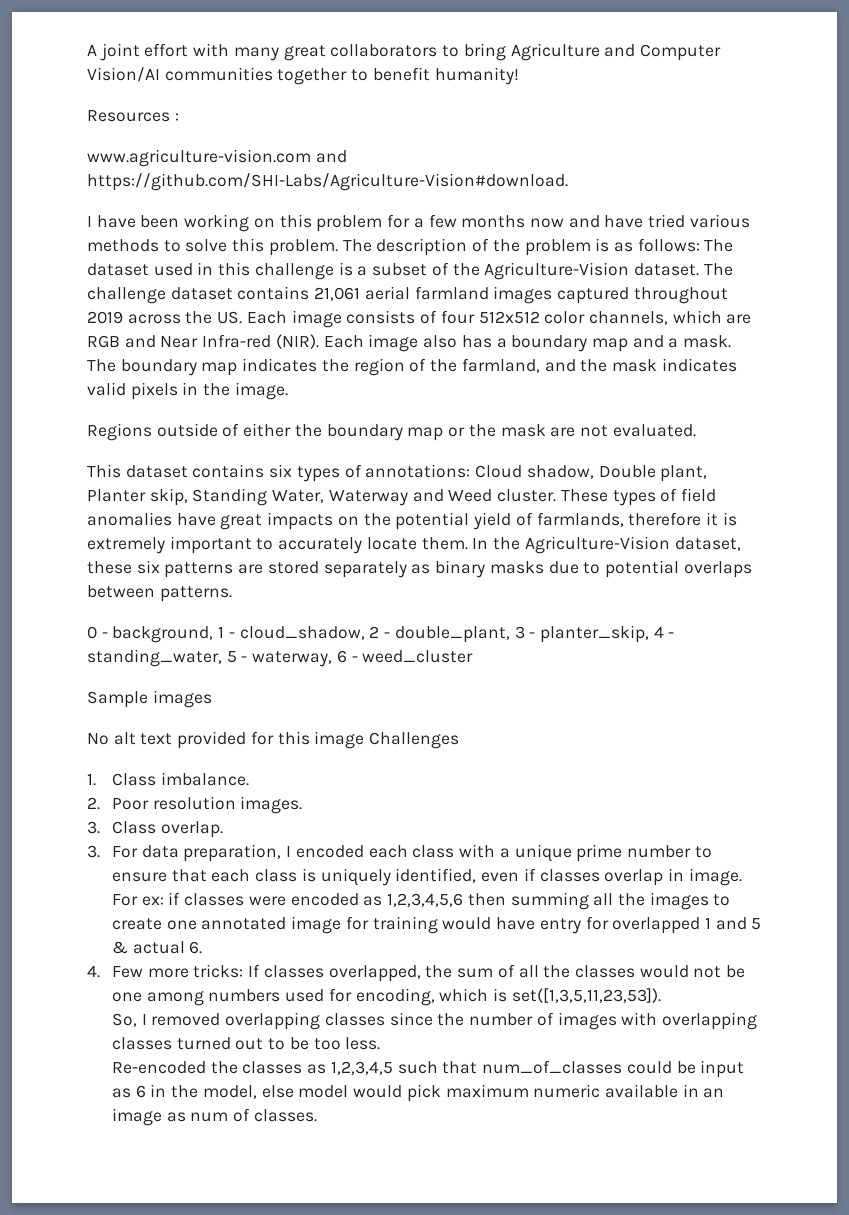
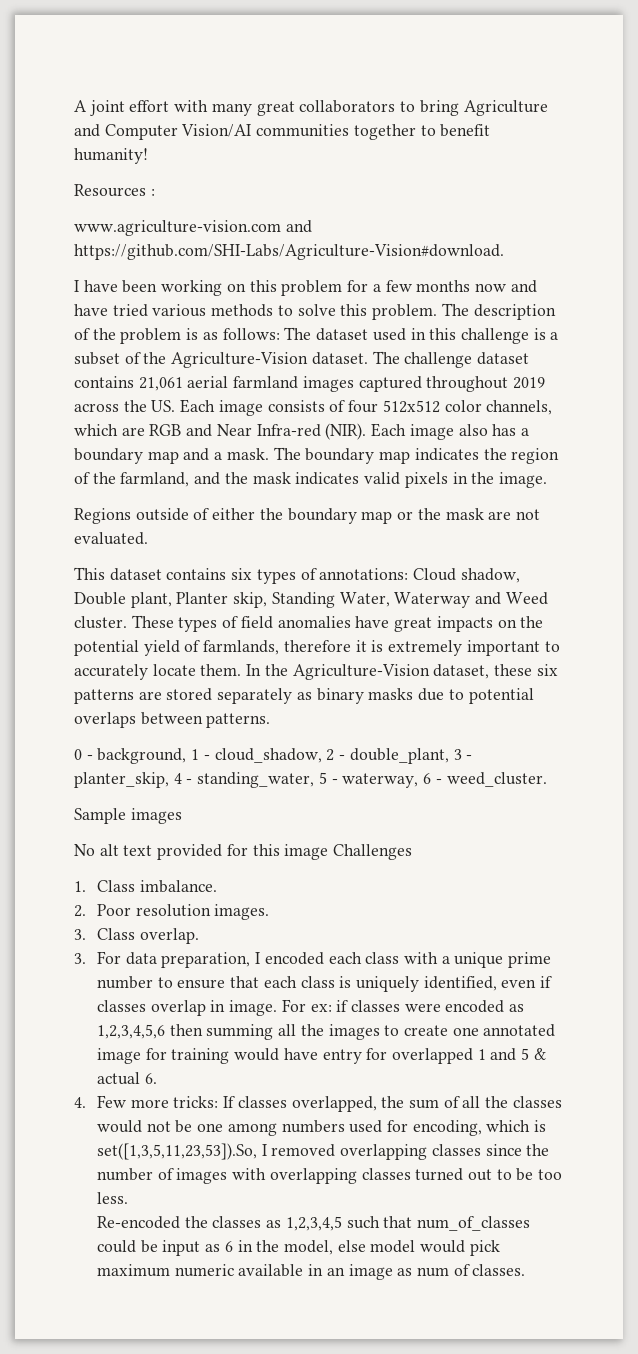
[362,650,474,663] weed_cluster -> [446,772,547,787] weed_cluster.
[511,988,661,1003] [112,1013,138,1027] set([1,3,5,11,23,53]). // So, -> [96,1143,257,1160] set([1,3,5,11,23,53]).So,

